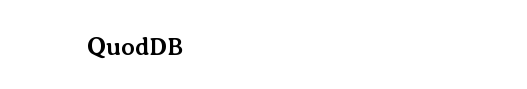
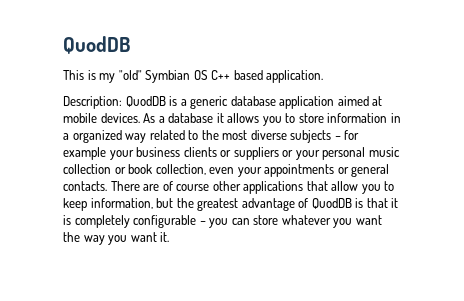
[87,37,183,59] QuodDB -> [63,36,131,54] [63,70,324,83] [63,96,383,109] [63,113,401,126] [63,130,360,143] [63,147,400,160] [63,164,390,177] [63,181,395,194] [63,198,399,211] [63,215,382,228] [63,232,170,245] QuodDB // This is my "old" Symbian OS C++ based application. // Description: QuodDB is a generic database application aimed at mobile devices. As a database it allows you to store information in a organized way related to the most diverse subjects – for example your business clients or suppliers or your personal music collection or book collection, even your appointments or general contacts. There are of course other applications that allow you to keep information, but the greatest advantage of QuodDB is that it is completely configurable – you can store whatever you want the way you want it.

